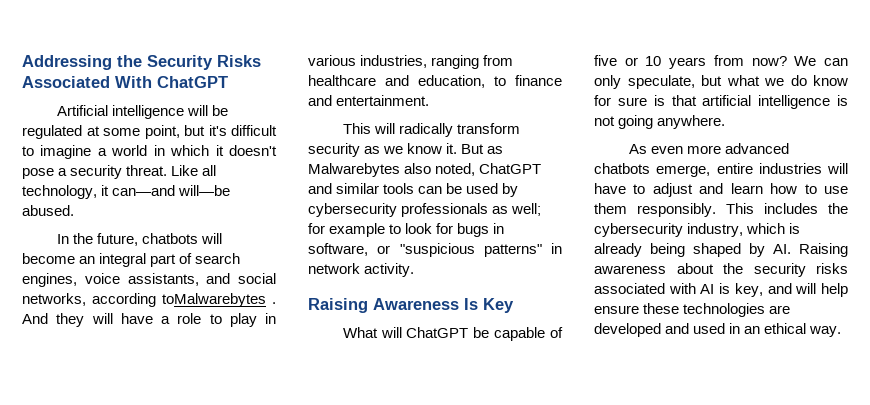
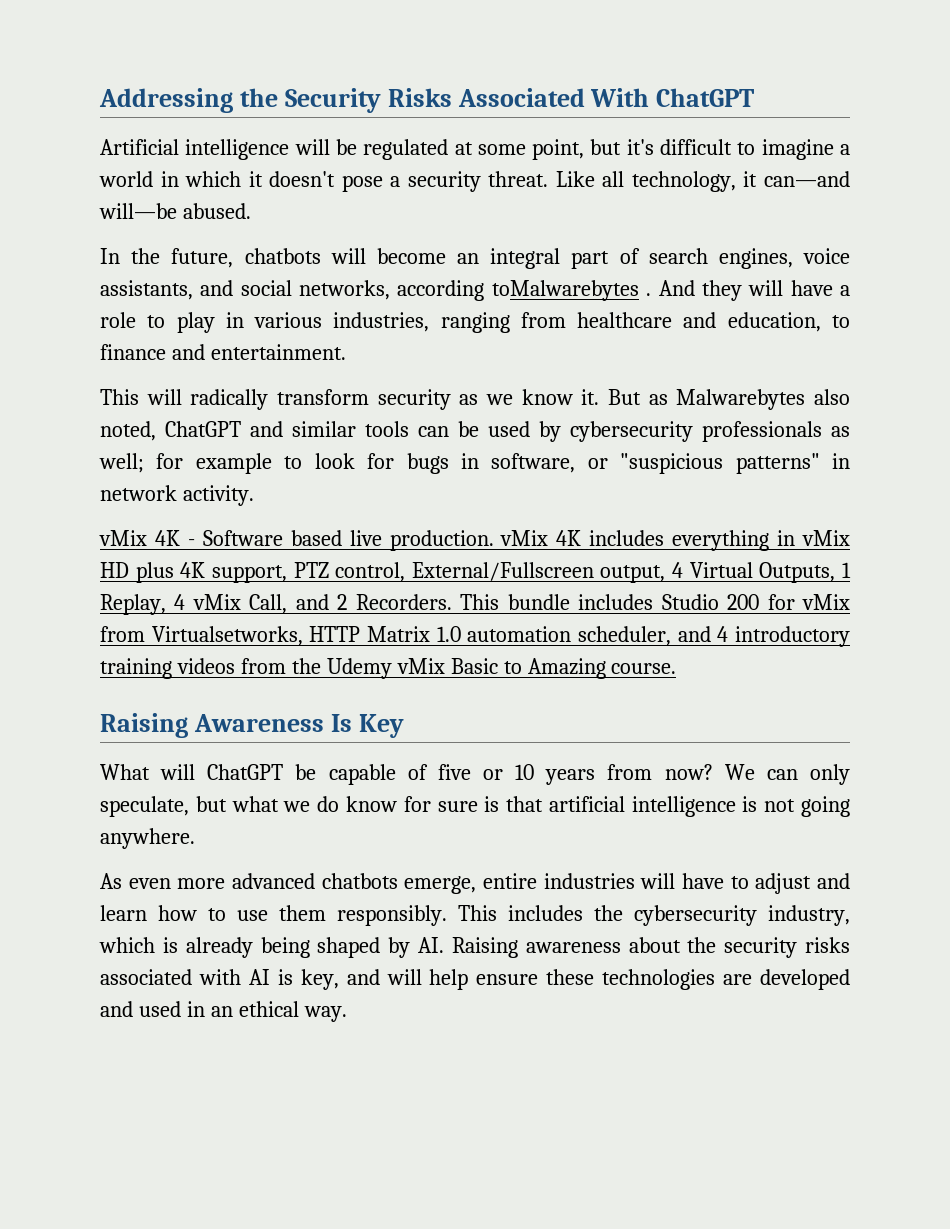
(415, 270) none -> [99,530,850,551] [100,562,851,583] [100,594,850,615] [100,626,850,647] [100,658,677,679] // vMix 4K - Software based live production. vMix 4K includes everything in vMix HD plus 4K support, PTZ control, External/Fullscreen output, 4 Virtual Outputs, 1 Replay, 4 vMix Call, and 2 Recorders. This bundle includes Studio 200 for vMix from Virtualsetworks, HTTP Matrix 1.0 automation scheduler, and 4 introductory training videos from the Udemy vMix Basic to Amazing course.

